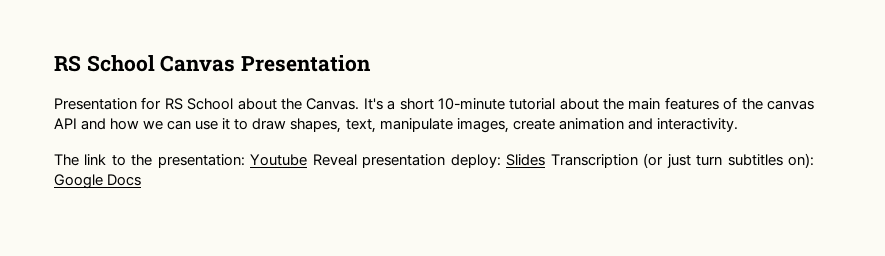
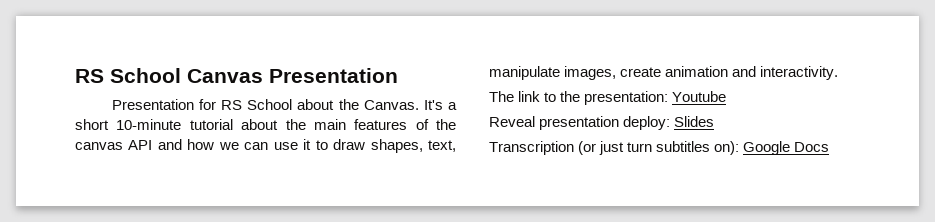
(308, 160) none -> (727, 96) //
(546, 160) none -> (715, 121) //

